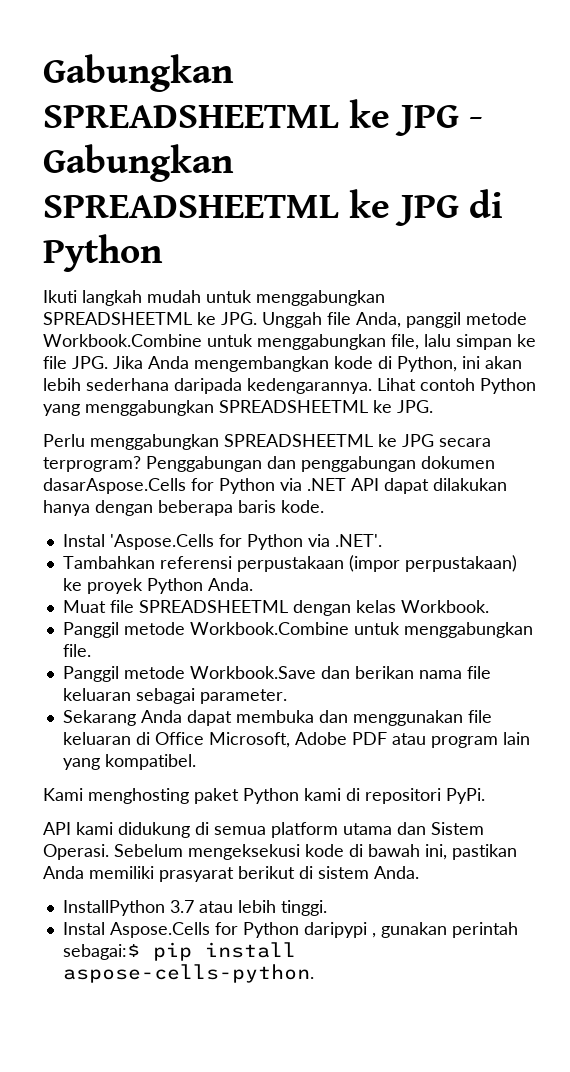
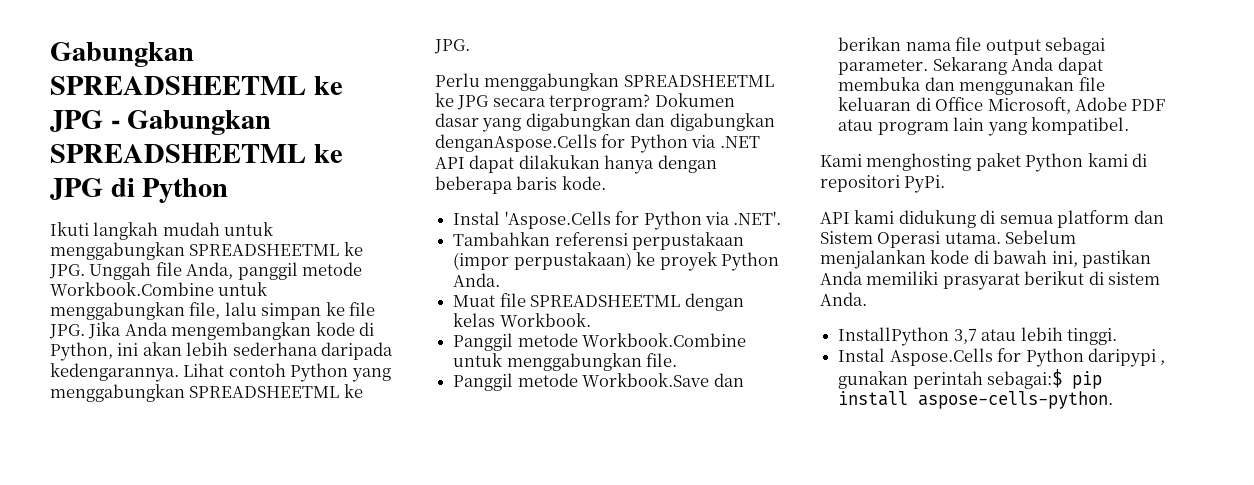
[146,456,495,472] [43,478,186,494] Penggabungan dan penggabungan dokumen dasarAspose.Cells -> [654,93,735,107] [435,113,775,132] [435,134,597,152] Dokumen dasar yang digabungkan dan digabungkan denganAspose.Cells
[62,688,131,701] keluaran -> [985,39,1041,55] output
(287, 696) // -> (929, 67) none
[343,823,392,835] utama -> (1130, 219) none
[43,844,300,860] Operasi. Sebelum mengeksekusi -> [877,230,1077,248] [820,250,926,269] Operasi utama. Sebelum menjalankan
[169,900,194,913] 3.7 -> [953,329,977,344] 3,7

